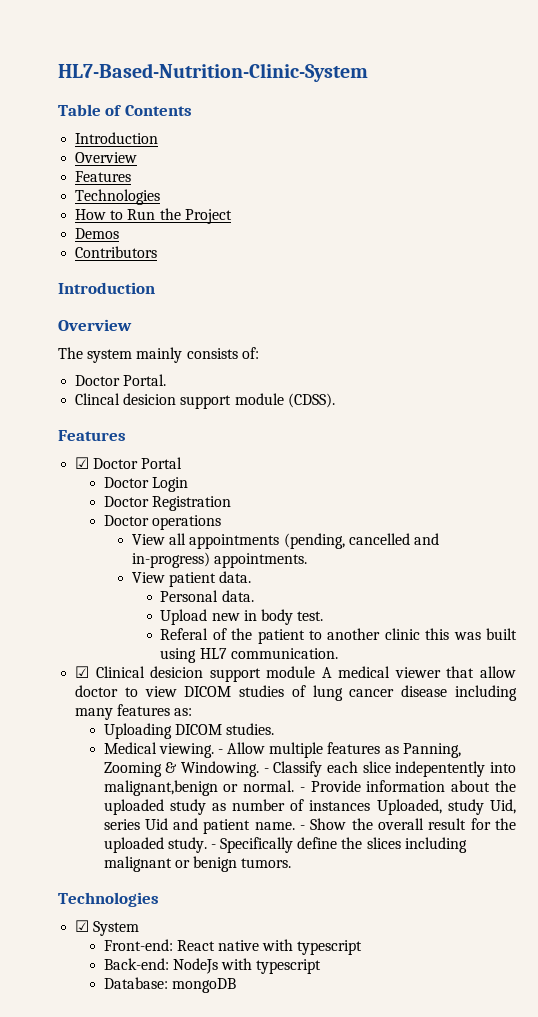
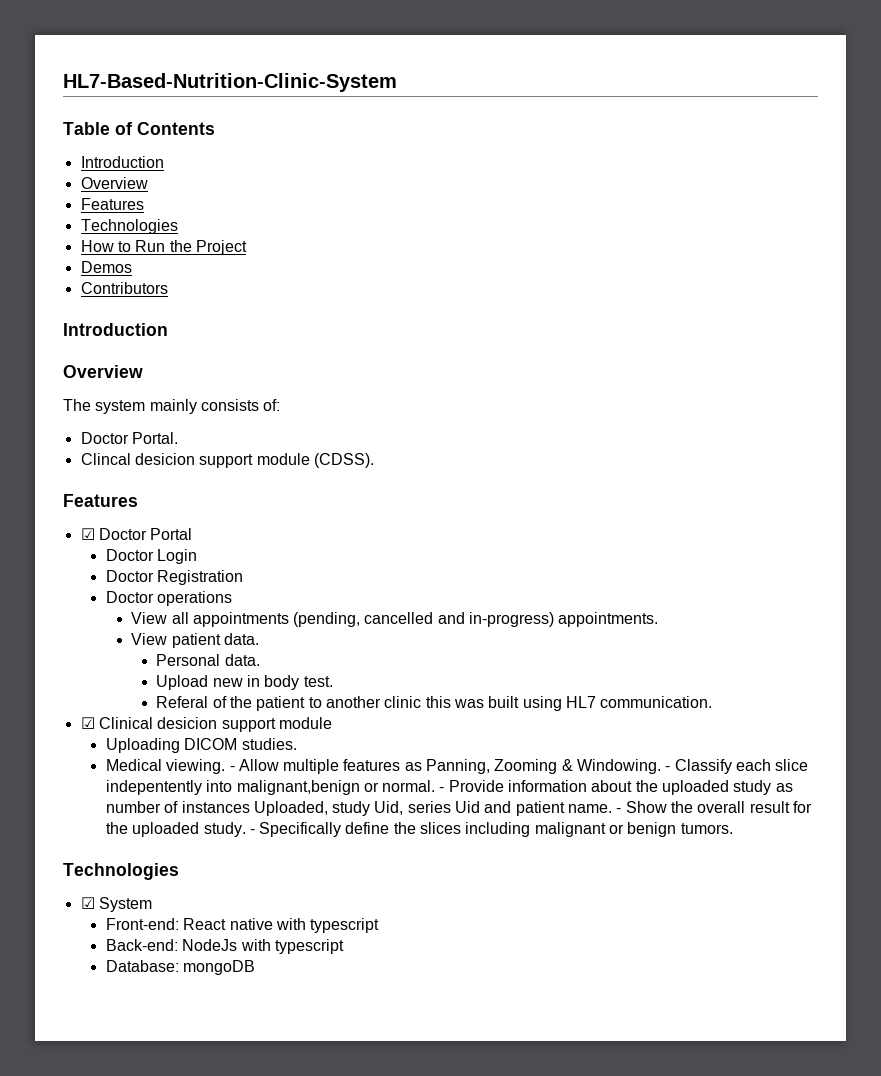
[321,666,516,678] [75,685,517,701] [75,704,193,720] A medical viewer that allow doctor to view DICOM studies of lung cancer disease including many features as: -> (332, 723) none

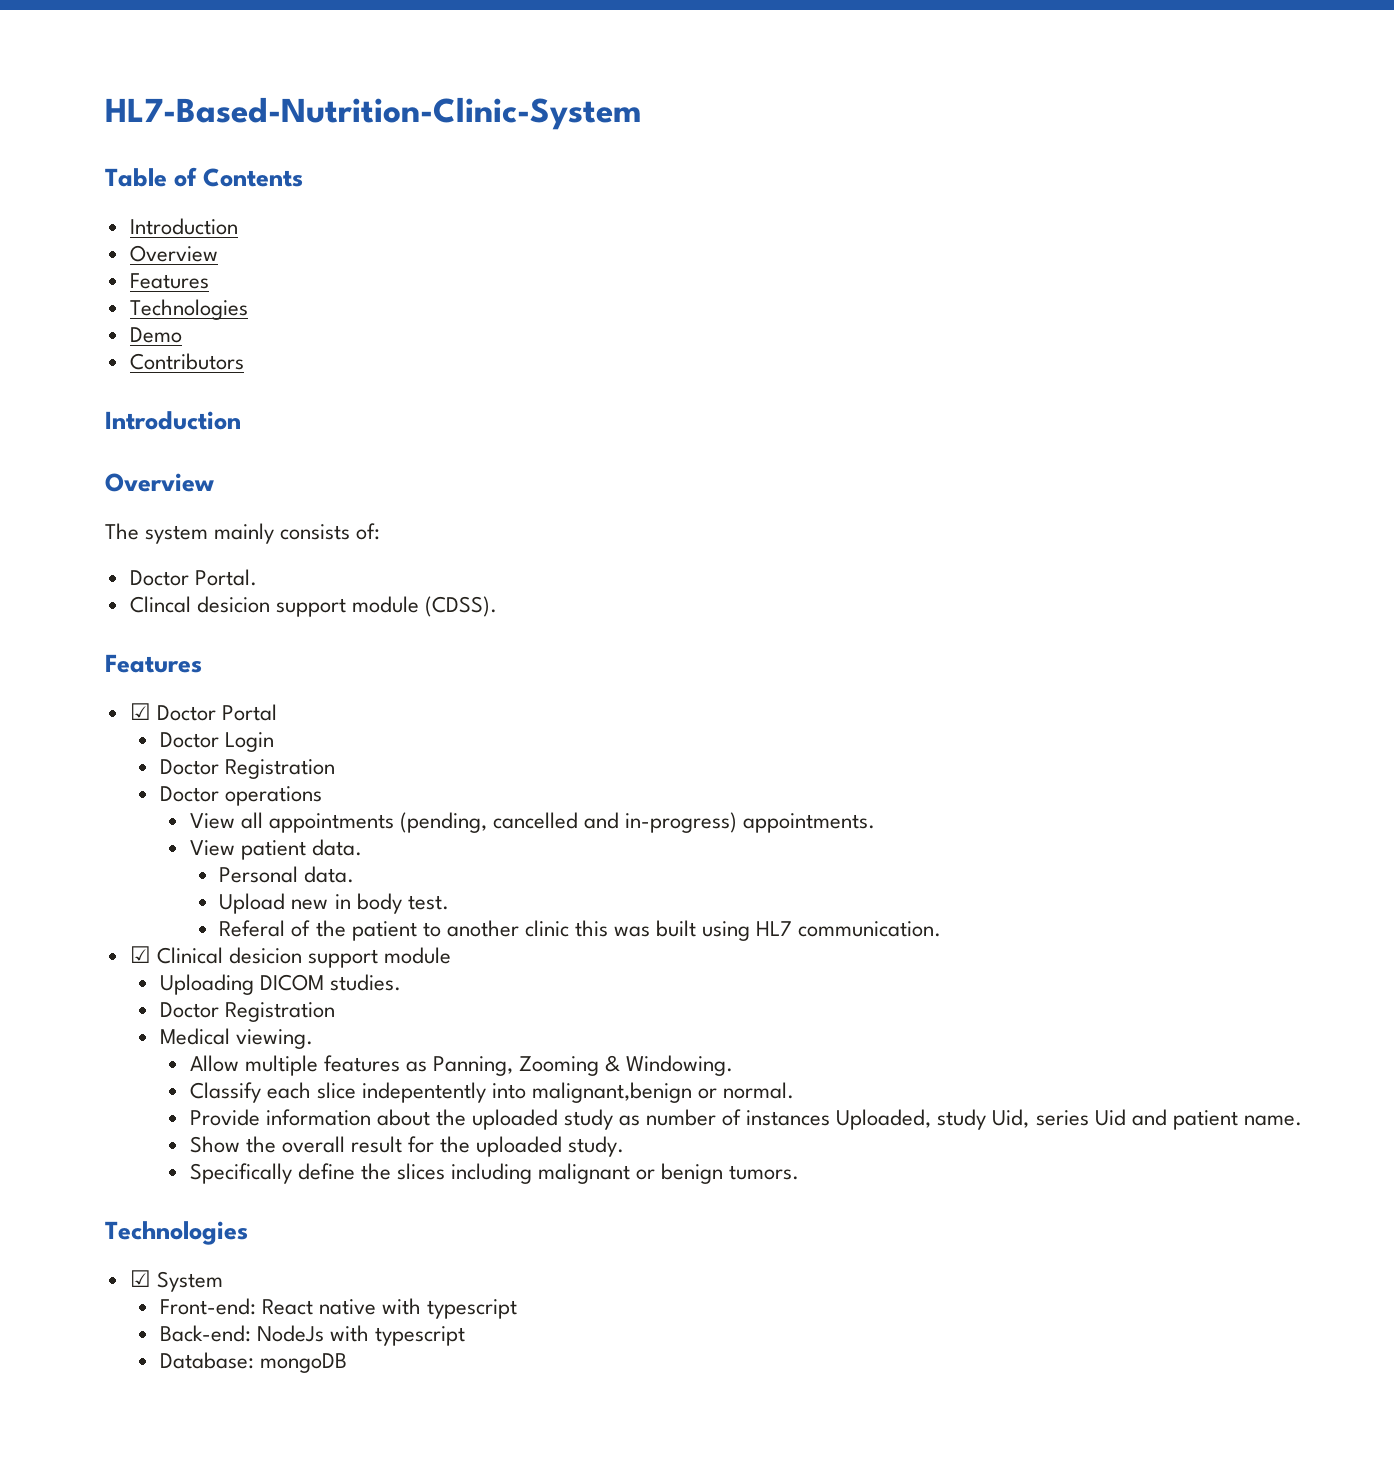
[80,240,247,255] [80,261,132,273] How to Run the Project // Demos -> [129,327,182,343] Demo
(297, 744) none -> [159,1002,335,1022] // Doctor Registration
[229,766,235,771] - -> (313, 1039) //
[665,766,671,771] - -> (734, 1065) //
[439,787,445,792] - -> (795, 1090) //
[616,808,622,813] - -> (1302, 1120) //
[249,829,255,834] - -> (625, 1146) //

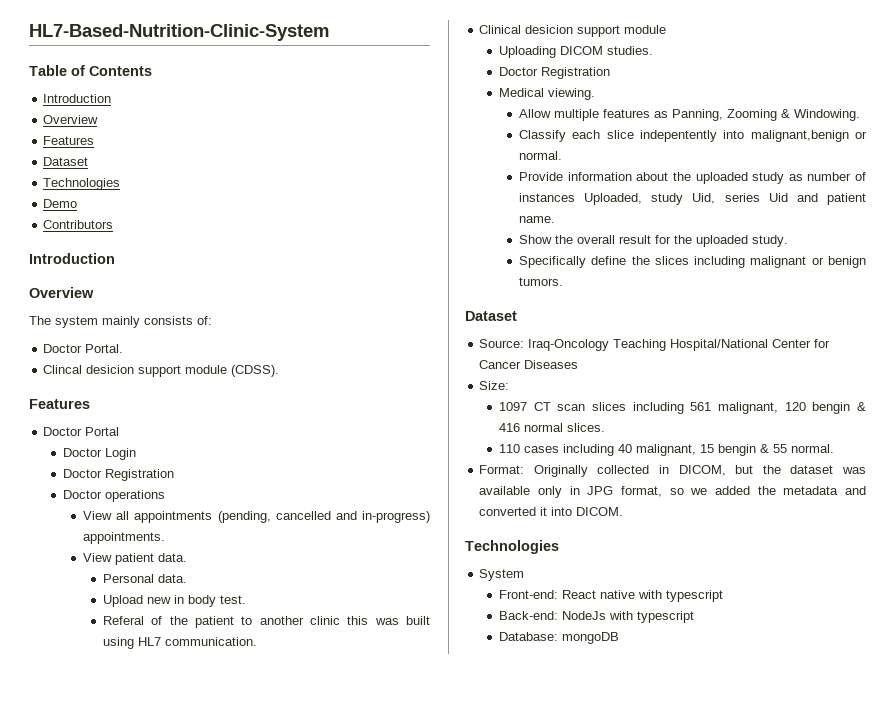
(209, 281) none -> [43,157,89,166] // Dataset
[129,703,151,720] ☑ -> (90, 404) none
[129,946,151,963] ☑ -> (257, 641) none
[105,1221,248,1245] [129,1270,151,1287] // Technologies // ☑ -> [465,311,517,321] [479,339,831,351] [479,360,579,369] [479,381,510,390] [499,402,866,414] [499,423,606,432] [499,444,835,456] [479,465,866,477] [479,486,866,498] [479,507,624,516] [465,540,559,554] // Dataset // Source: Iraq-Oncology Teaching Hospital/National Center for Cancer Diseases // Size: // 1097 CT scan slices including 561 malignant, 120 bengin & 416 normal slices. // 110 cases including 40 malignant, 15 bengin & 55 normal. // Format: Originally collected in DICOM, but the dataset was available only in JPG format, so we added the metadata and converted it into DICOM. // Technologies //

